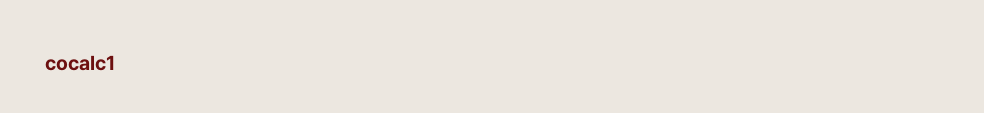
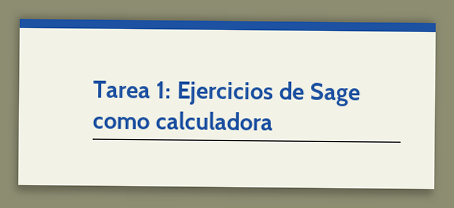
[45,55,115,71] cocalc1 -> [93,80,362,107] [92,111,274,131] Tarea 1: Ejercicios de Sage como calculadora

